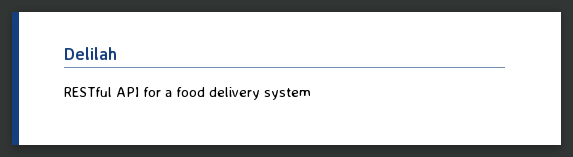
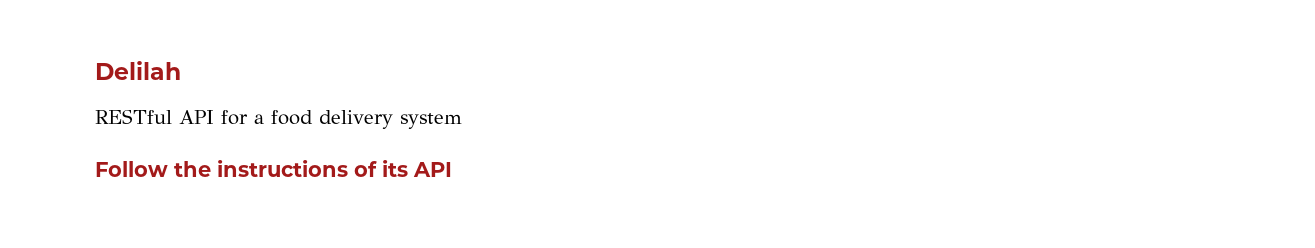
(311, 94) none -> [95,160,452,177] // Follow the instructions of its API

